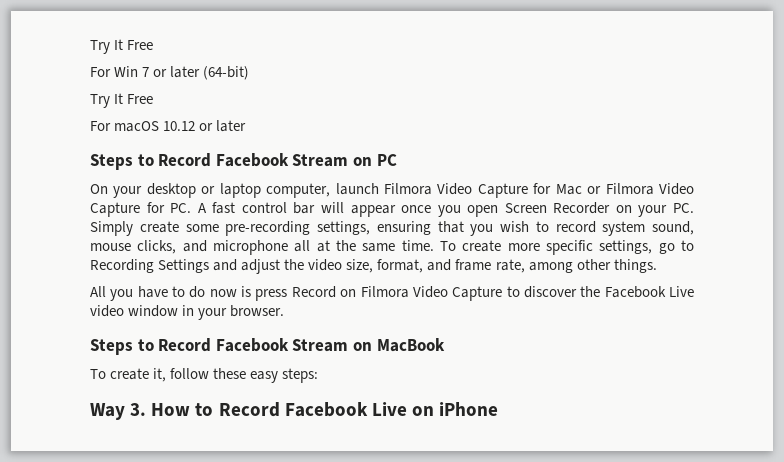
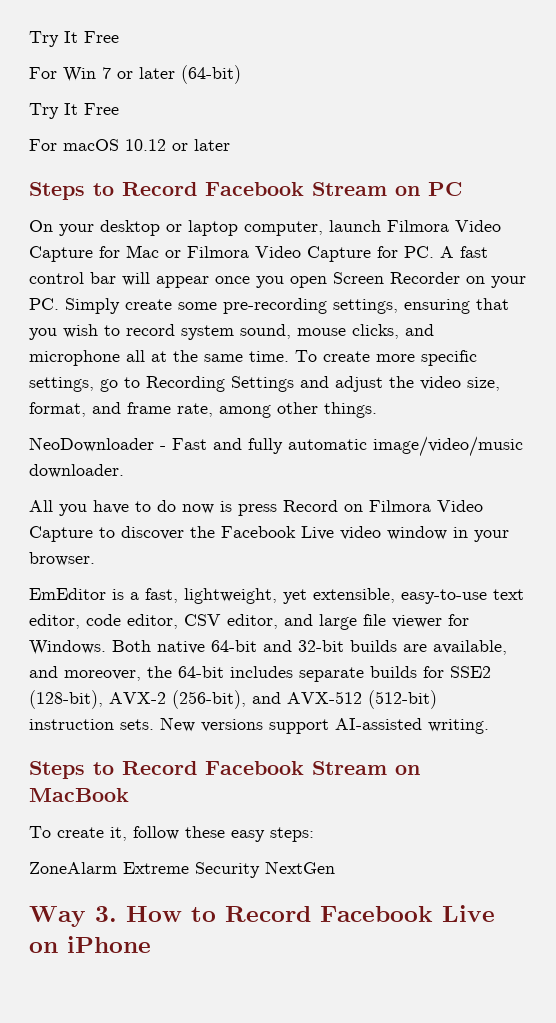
(657, 266) none -> [29,436,523,457] [29,464,124,478] // NeoDownloader - Fast and fully automatic image/video/music downloader.
(285, 311) none -> [29,588,524,604] [29,614,469,630] [29,640,507,655] [29,666,491,682] [29,690,437,709] [29,717,489,734] // EmEditor is a fast, lightweight, yet extensible, easy-to-use text editor, code editor, CSV editor, and large file viewer for Windows. Both native 64-bit and 32-bit builds are available, and moreover, the 64-bit includes separate builds for SSE2 (128-bit), AVX-2 (256-bit), and AVX-512 (512-bit) instruction sets. New versions support AI-assisted writing.
(319, 375) none -> [29,861,335,878] // ZoneAlarm Extreme Security NextGen

